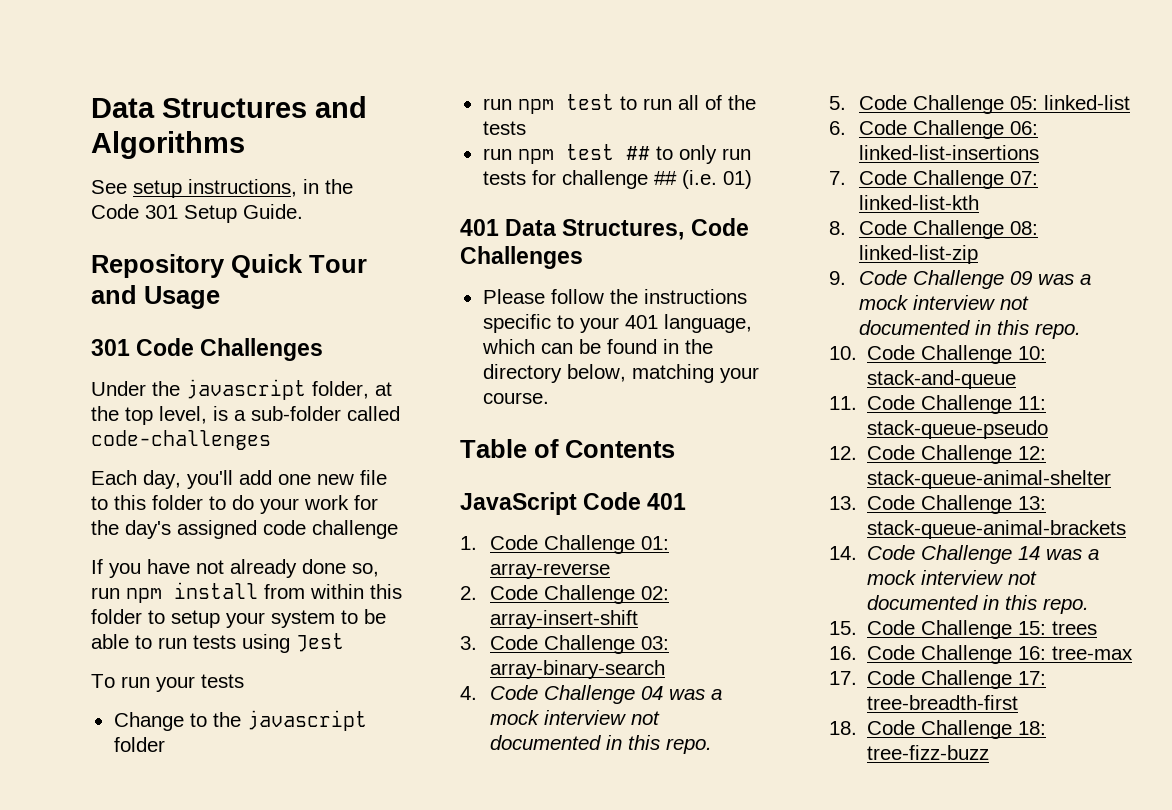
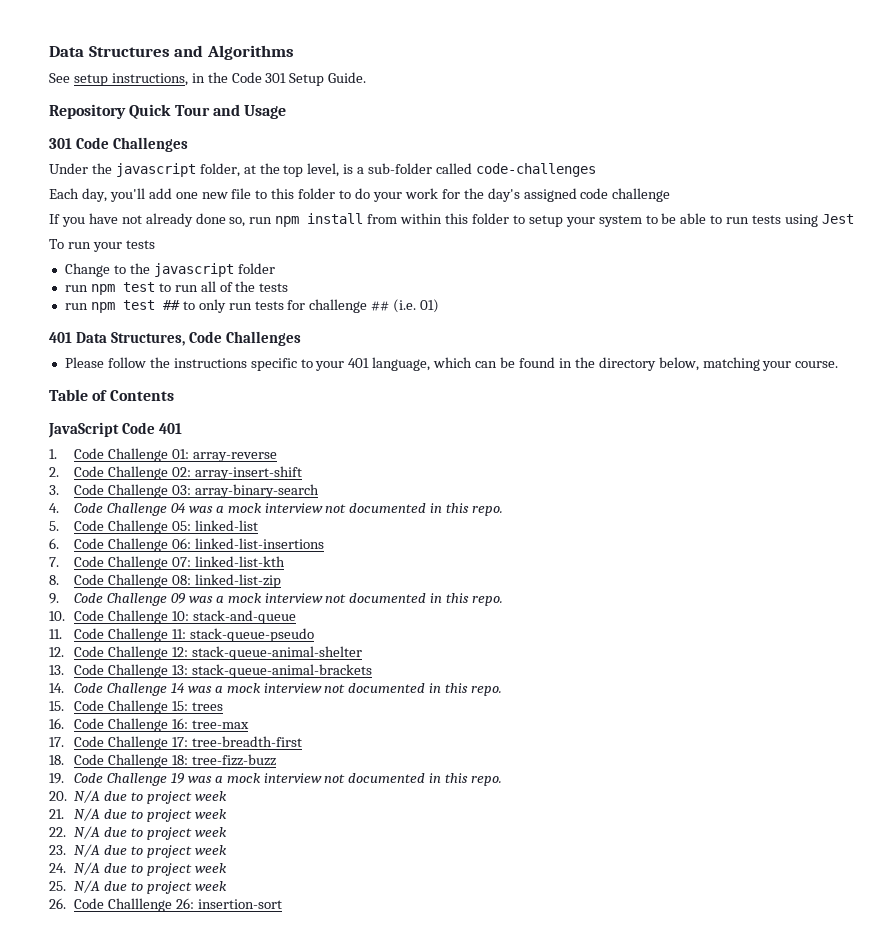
(990, 752) none -> [49,773,503,786] [49,790,227,804] [49,808,227,822] [49,826,227,840] [49,844,227,858] [49,862,227,876] [49,880,227,894] [49,898,282,912] // 19. Code Challenge 19 was a mock interview not documented in this repo. // 20. N/A due to project week // 21. N/A due to project week // 22. N/A due to project week // 23. N/A due to project week // 24. N/A due to project week // 25. N/A due to project week // 26. Code Challlenge 26: insertion-sort

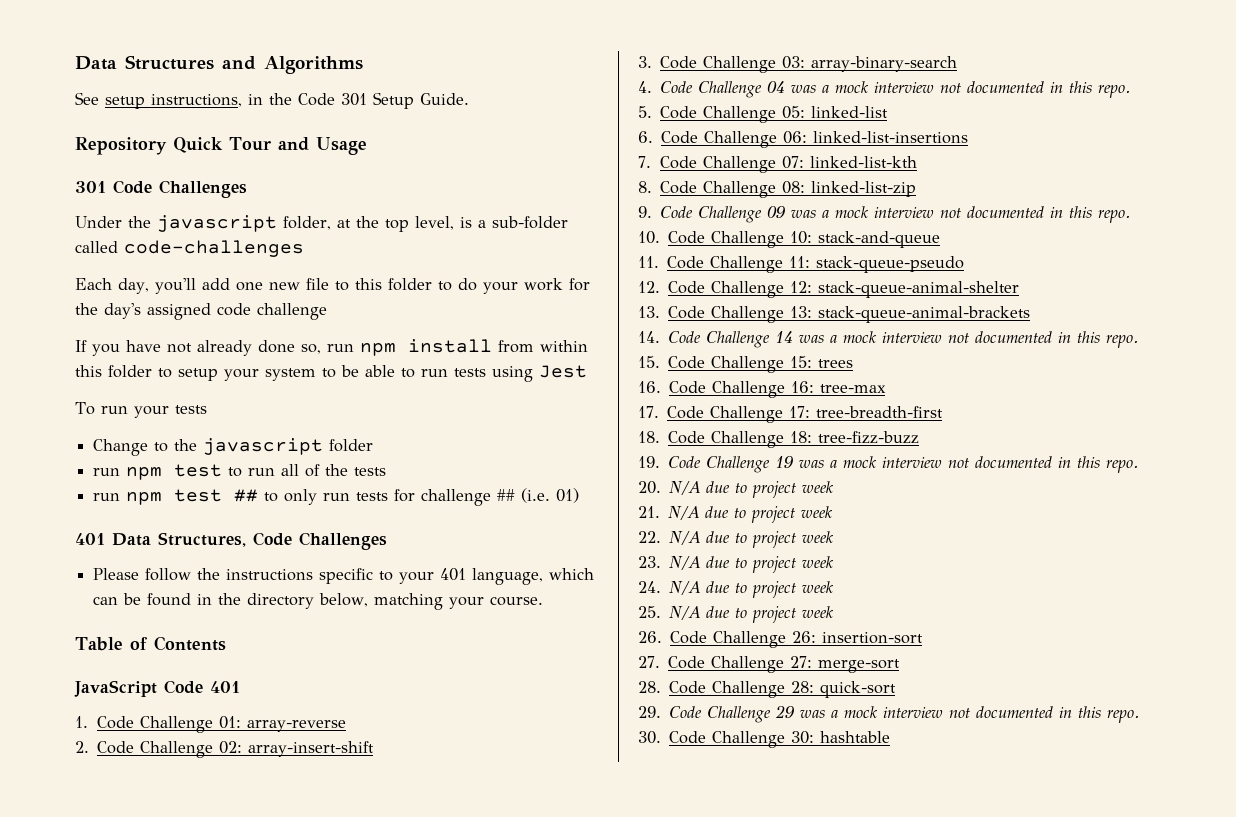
[107,898,172,912] Challlenge -> [713,631,787,648] Challenge
(282, 904) none -> [638,656,901,673] [638,681,897,698] [638,705,1141,723] [638,731,891,748] // 27. Code Challenge 27: merge-sort // 28. Code Challenge 28: quick-sort // 29. Code Challenge 29 was a mock interview not documented in this repo. // 30. Code Challenge 30: hashtable

